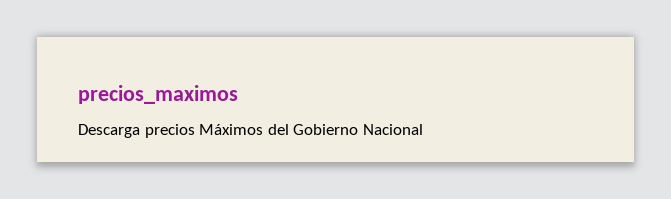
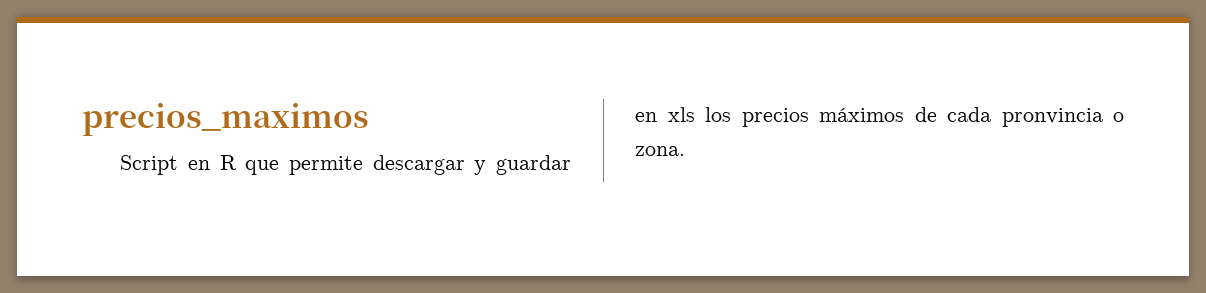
[78,124,423,138] Descarga precios Máximos del Gobierno Nacional -> [120,155,571,175] [635,107,1124,127] [635,146,685,156] Script en R que permite descargar y guardar en xls los precios máximos de cada pronvincia o zona.

